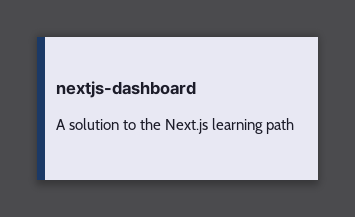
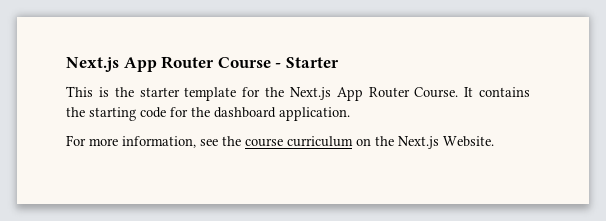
[56,81,196,98] [56,118,295,134] nextjs-dashboard // A solution to the Next.js learning path -> [66,56,339,72] [66,86,530,101] [66,107,350,121] [66,135,494,149] Next.js App Router Course - Starter // This is the starter template for the Next.js App Router Course. It contains the starting code for the dashboard application. // For more information, see the course curriculum on the Next.js Website.

